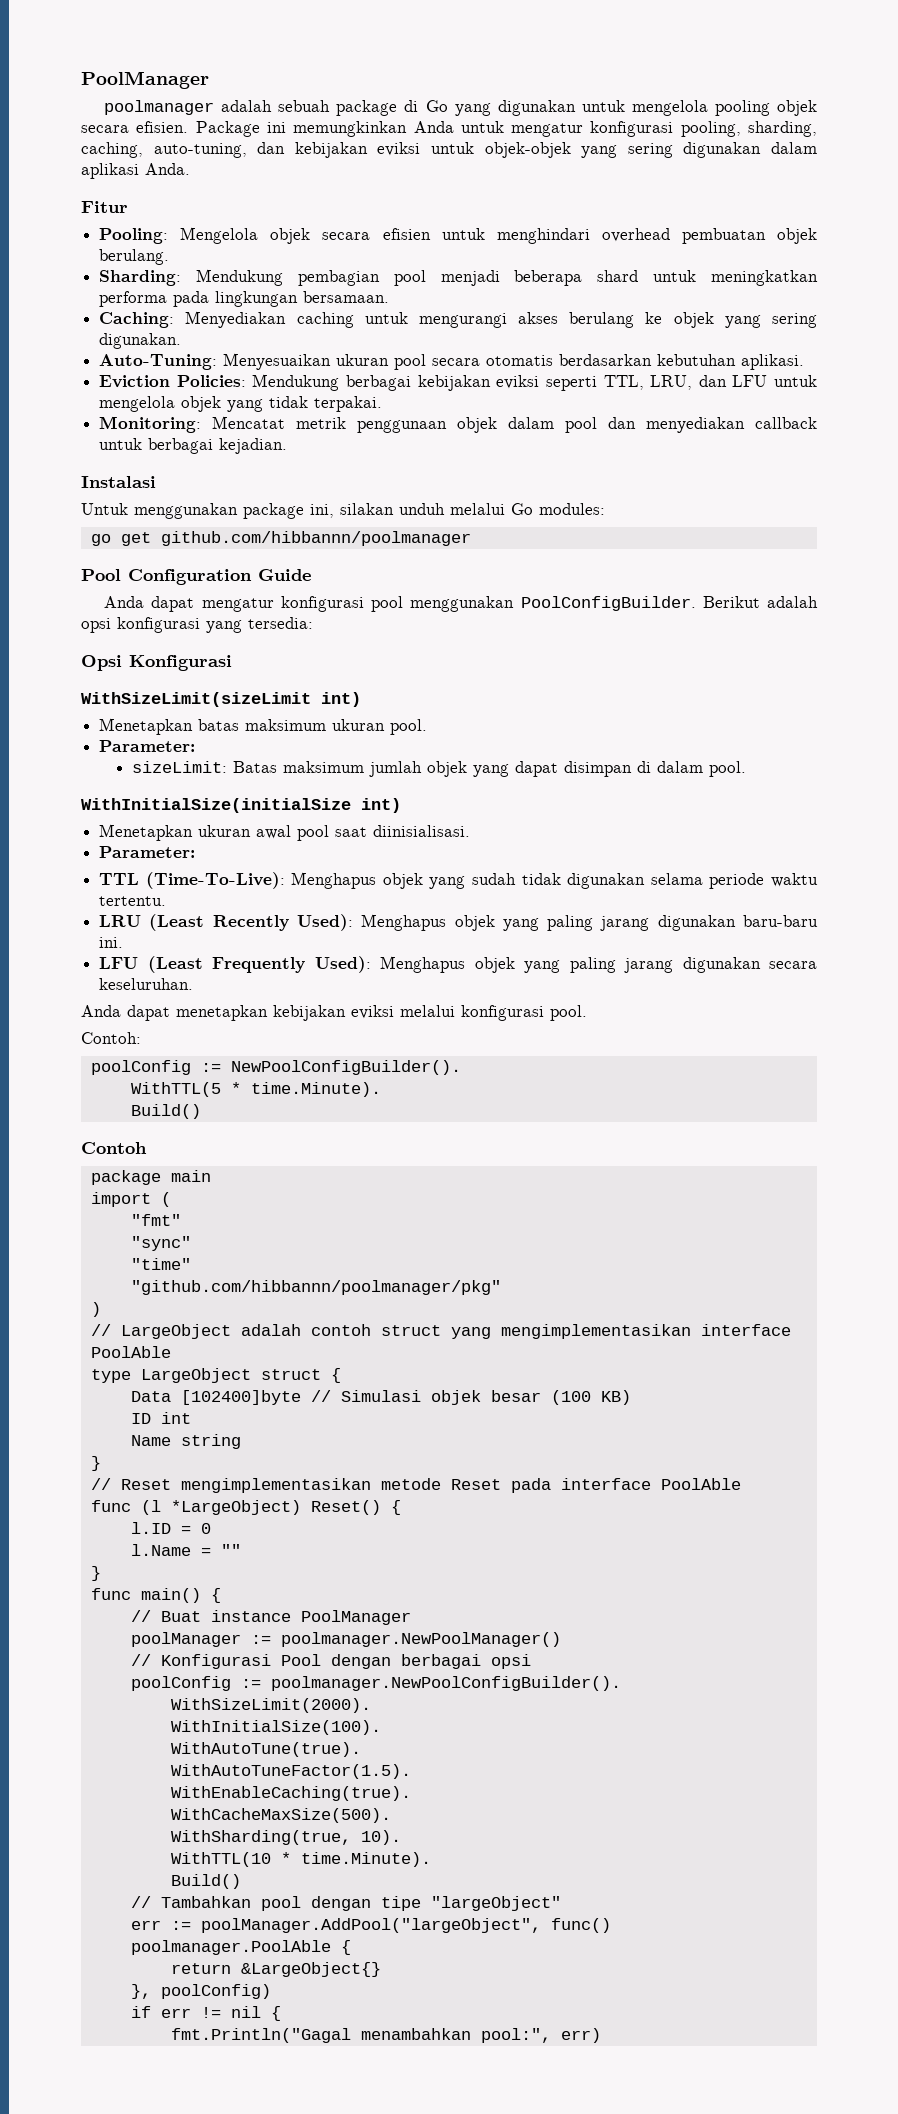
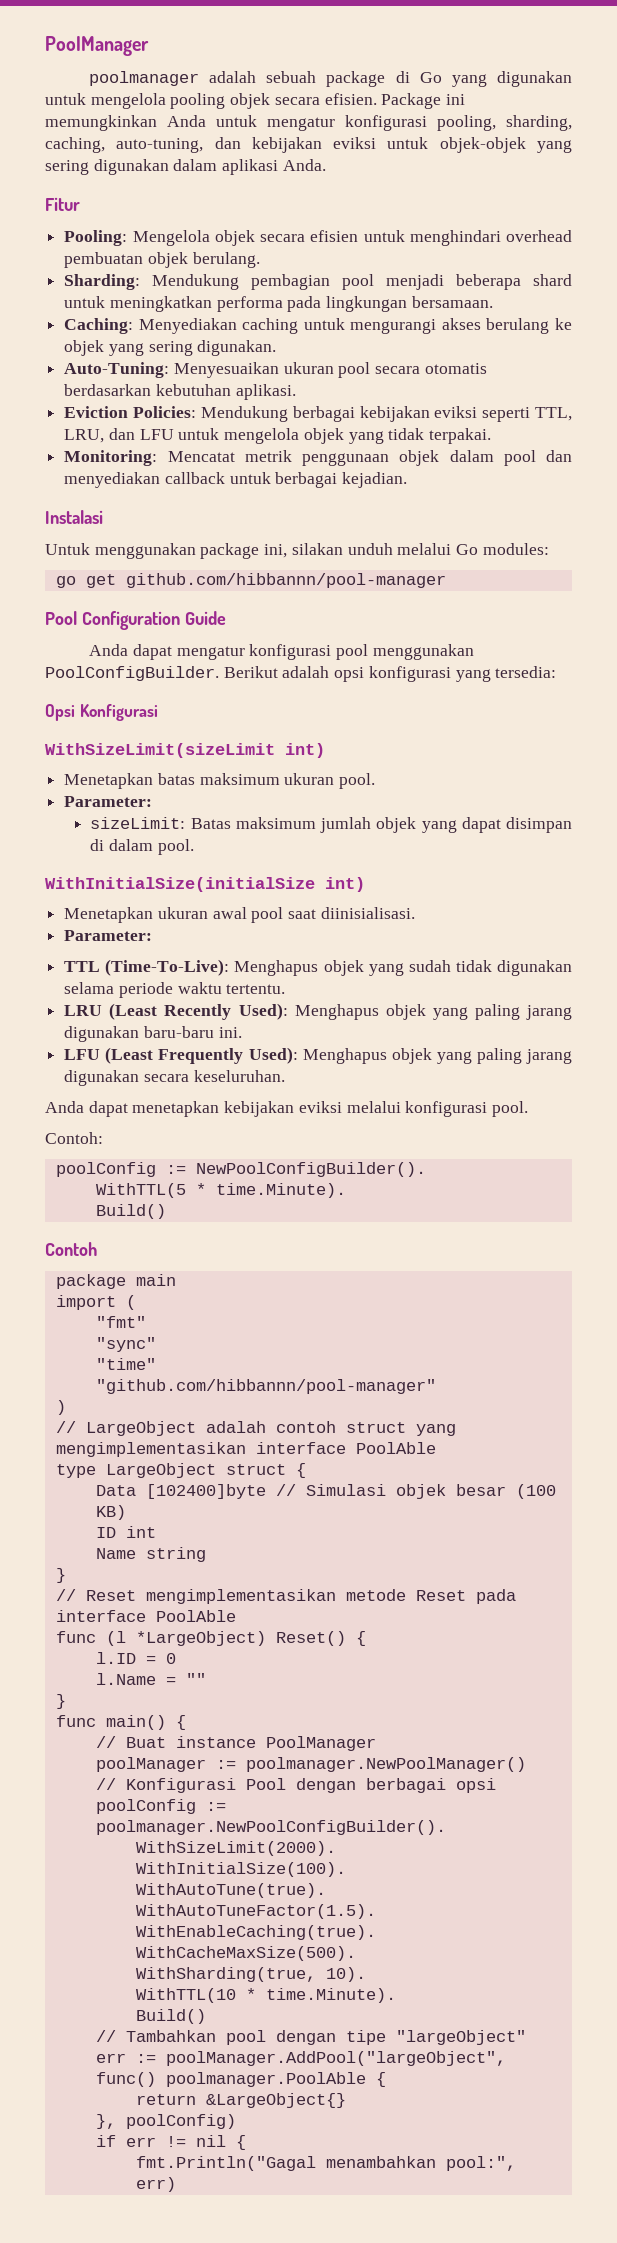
[160,531,471,546] github.com/hibbannn/poolmanager -> [125,573,446,588] github.com/hibbannn/pool-manager
[130,1280,501,1295] "github.com/hibbannn/poolmanager/pkg" -> [95,1379,436,1394] "github.com/hibbannn/pool-manager"

